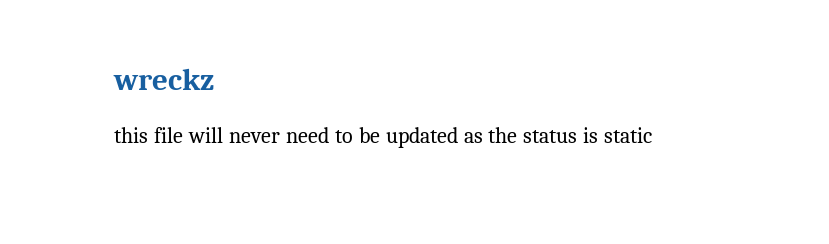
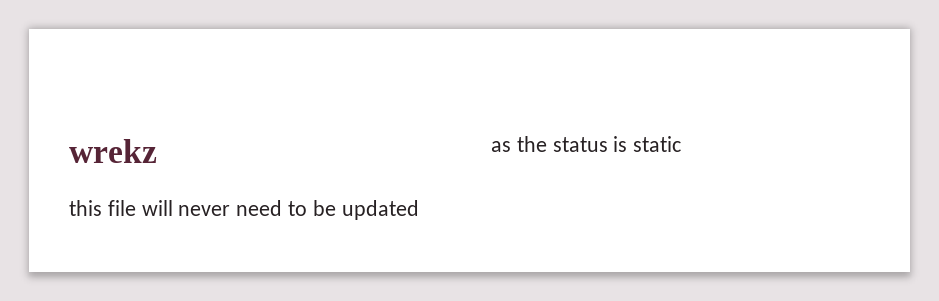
[113,68,214,90] wreckz -> [69,139,157,163] wrekz

